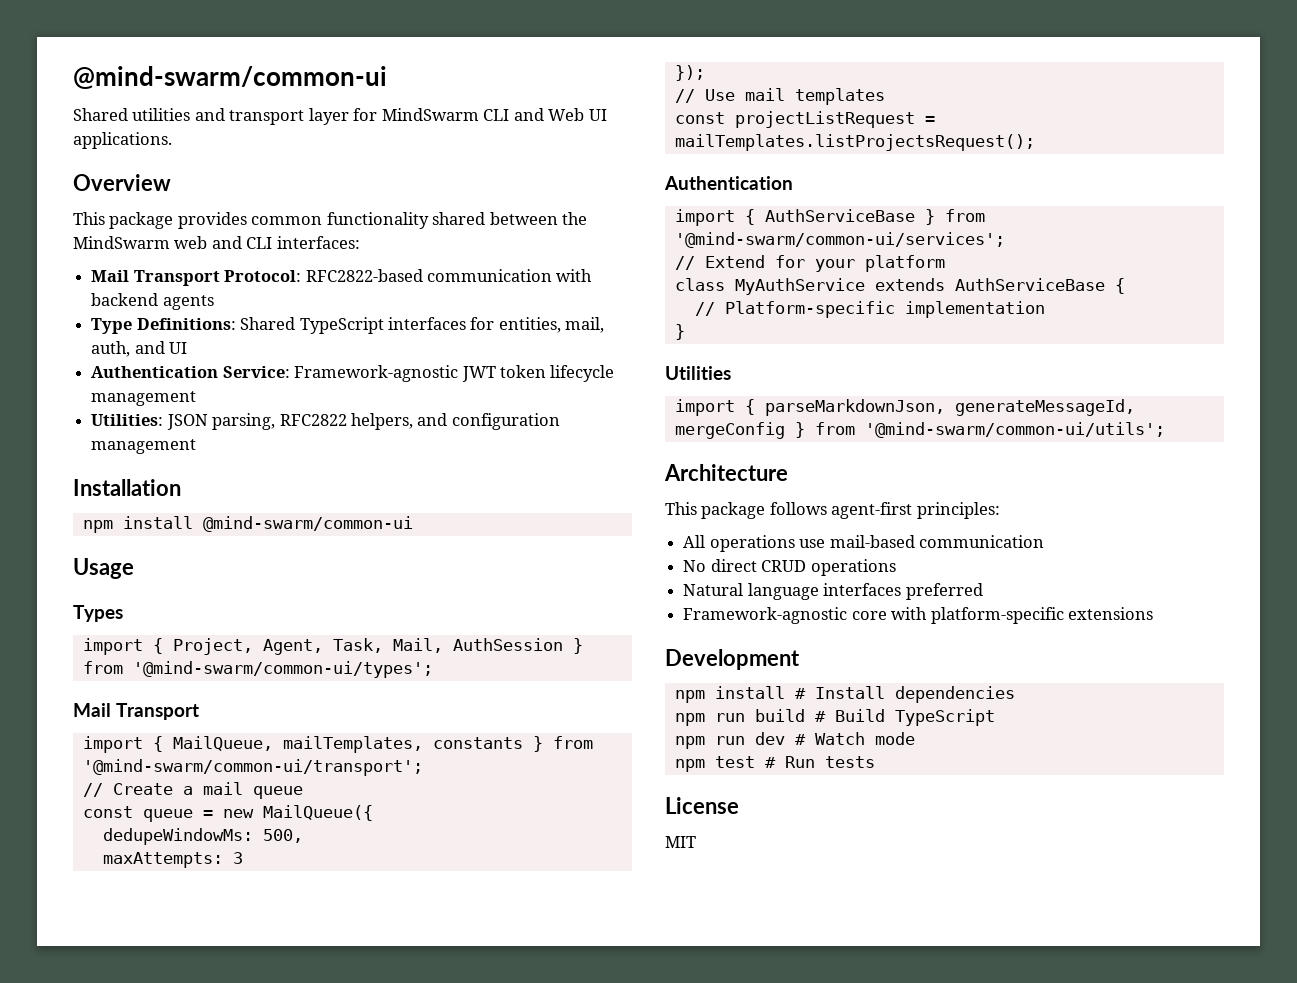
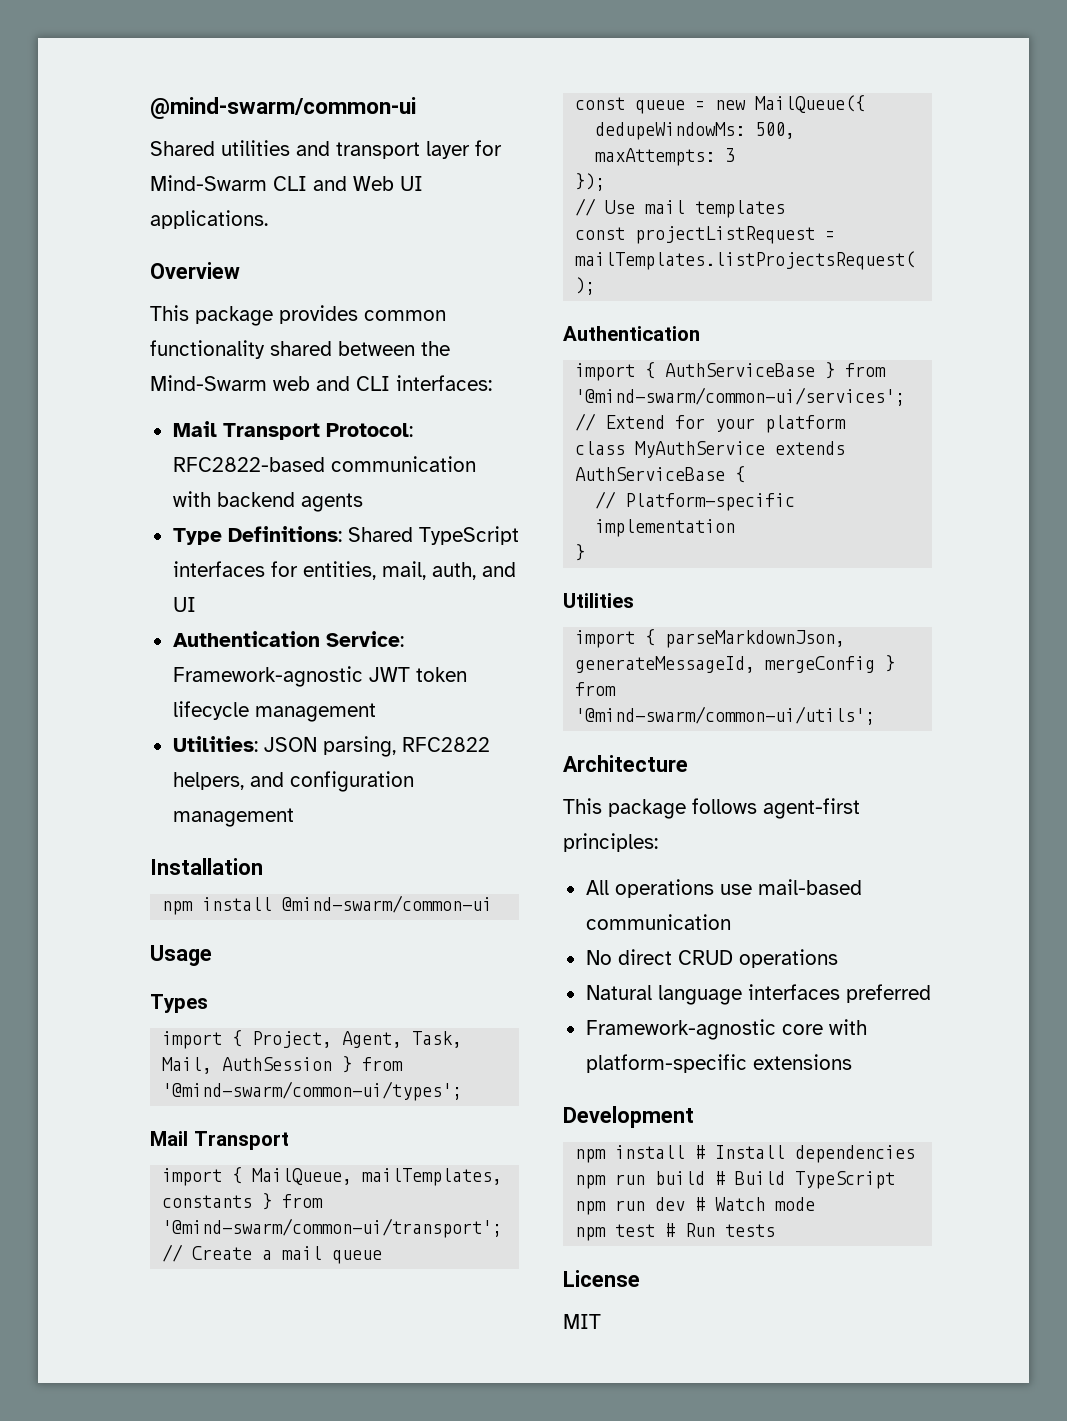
[381,108,479,121] MindSwarm -> [150,175,267,191] Mind-Swarm
[73,236,170,249] MindSwarm -> [150,375,267,391] Mind-Swarm

